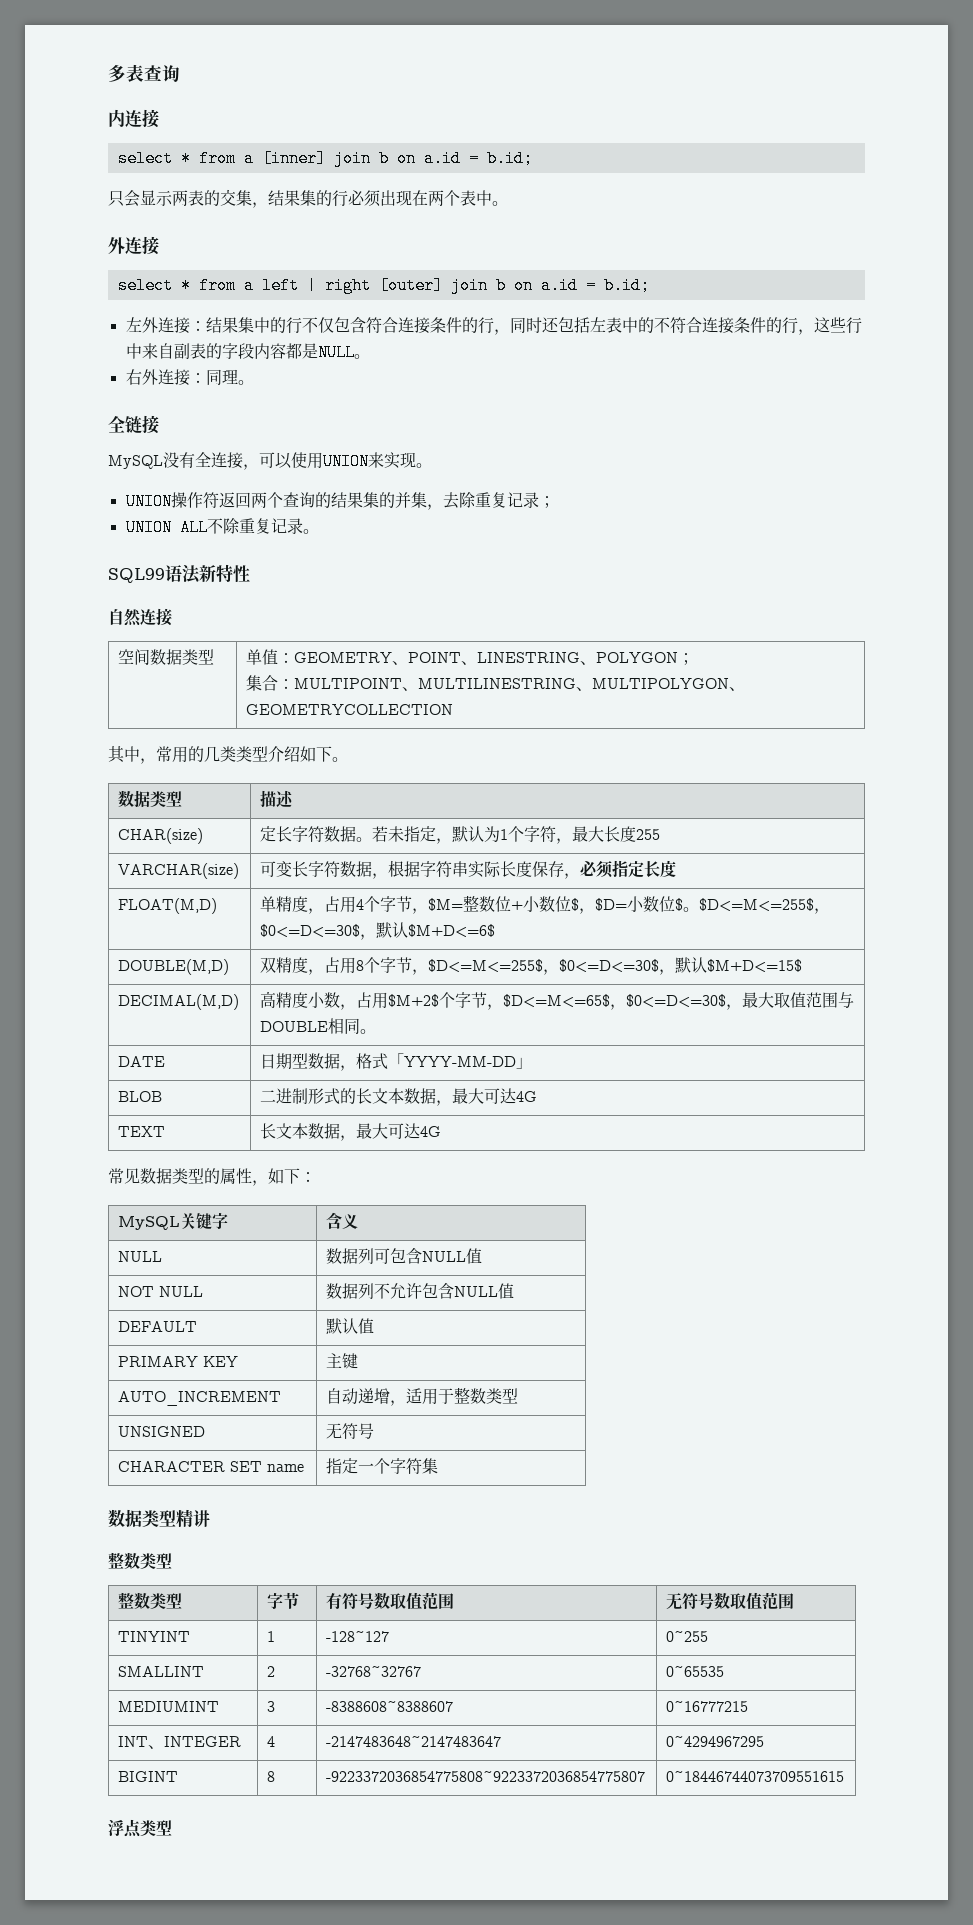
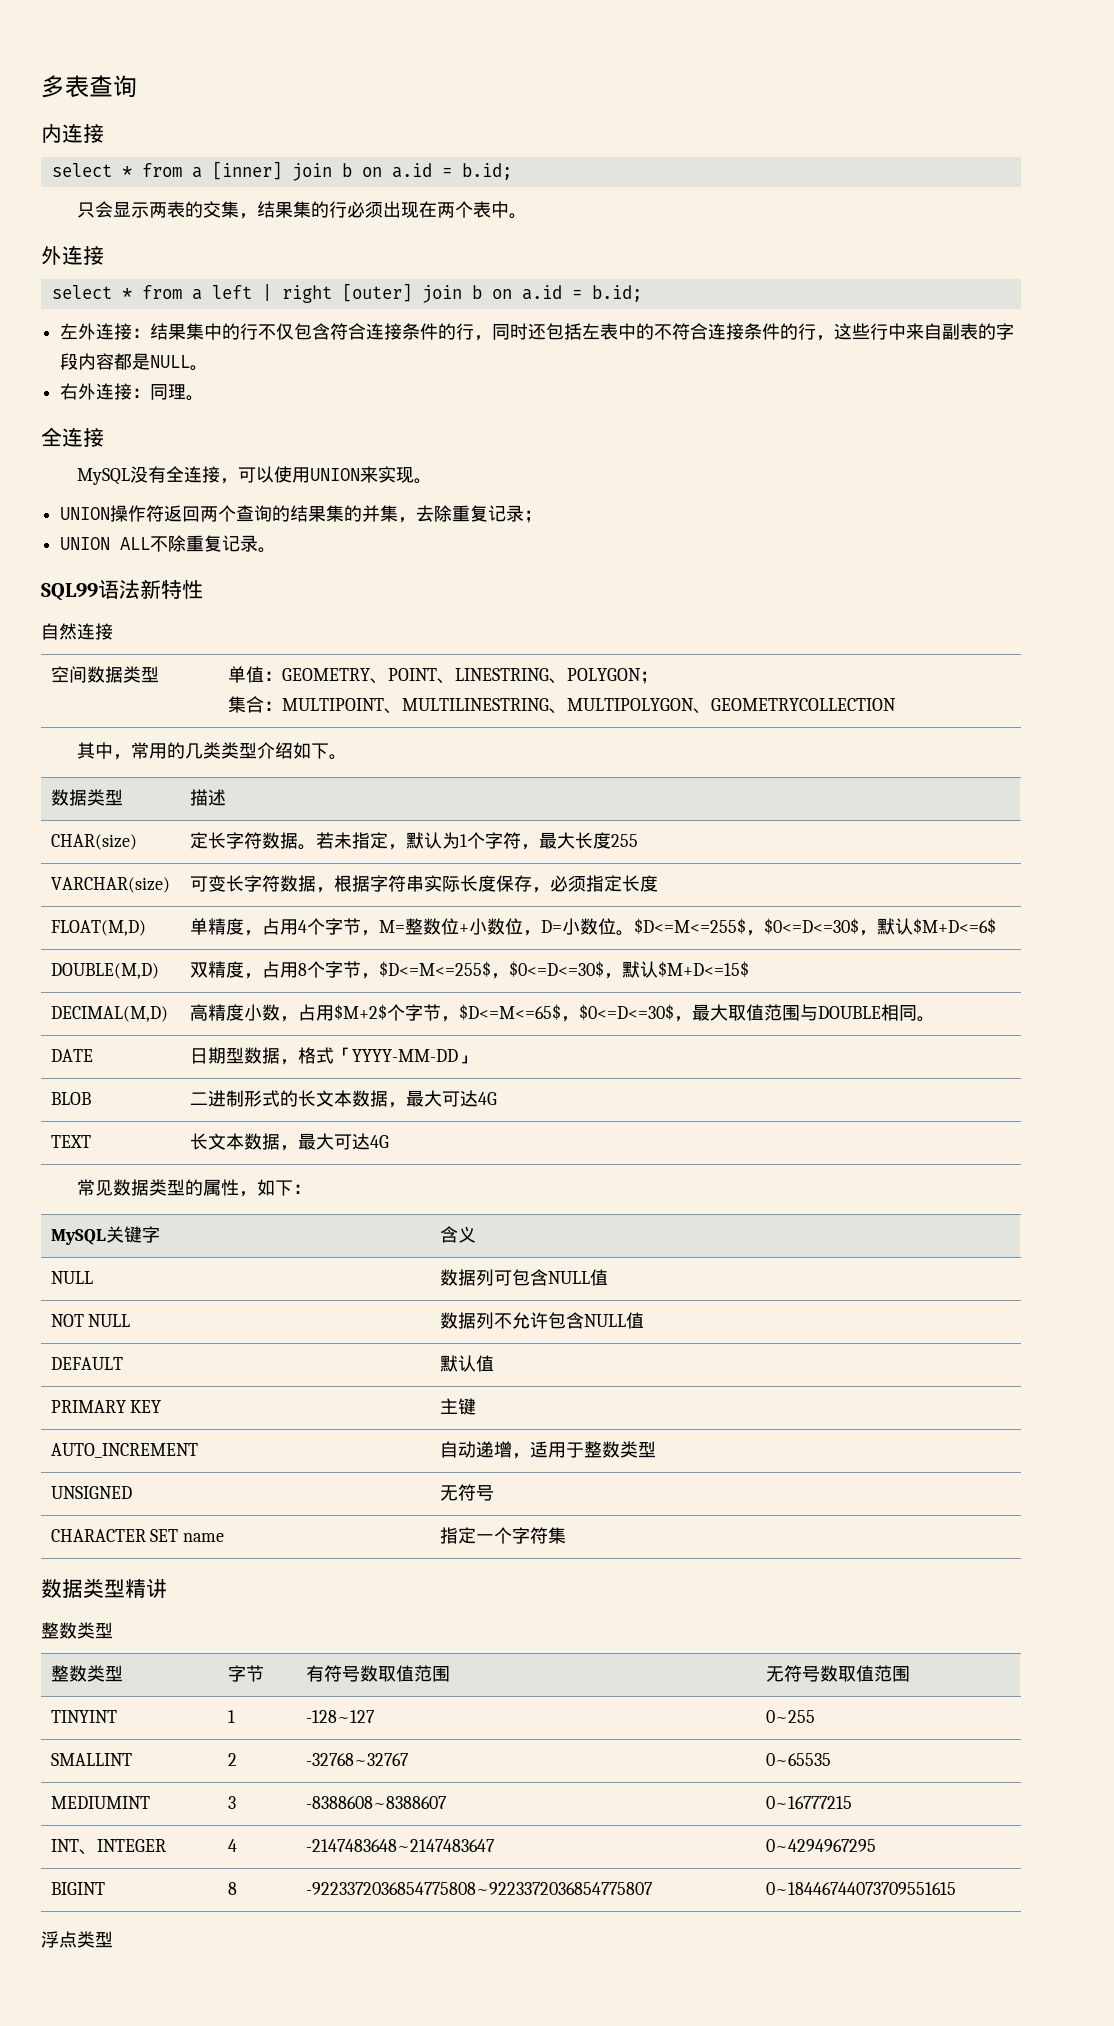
[125,416,142,433] 链 -> [62,427,83,447] 连
[428,898,464,911] $M= -> [378,920,405,933] M=
[571,896,684,914] $，$D=小数位$ -> [522,918,616,936] ，D=小数位

